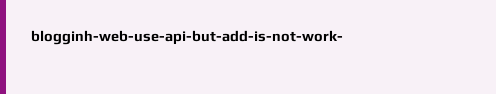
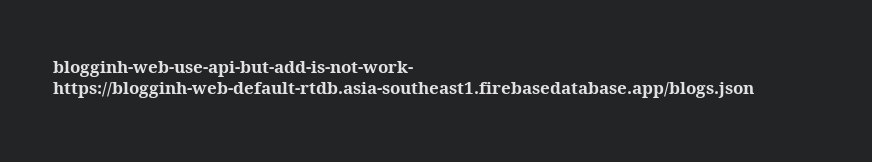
(343, 37) none -> [53,82,754,98] https://blogginh-web-default-rtdb.asia-southeast1.firebasedatabase.app/blogs.json

